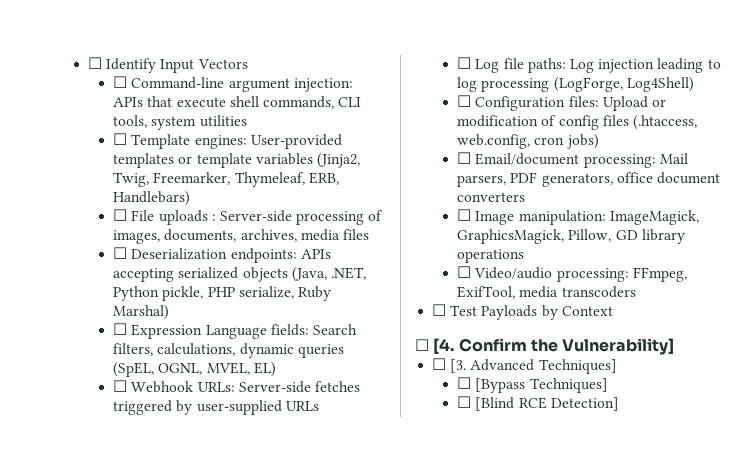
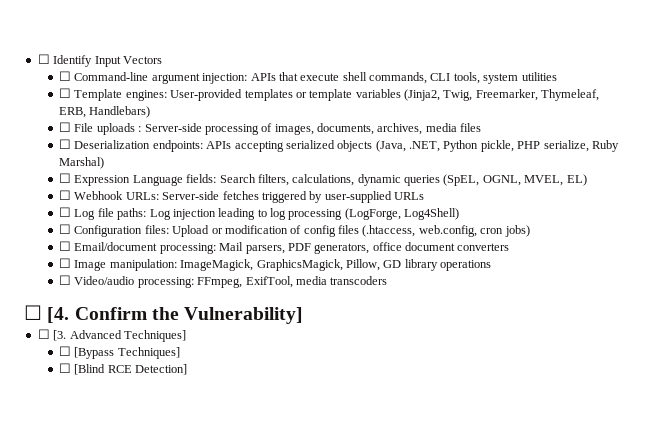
[432,304,613,320] // ☐ Test Payloads by Context -> (388, 280) none

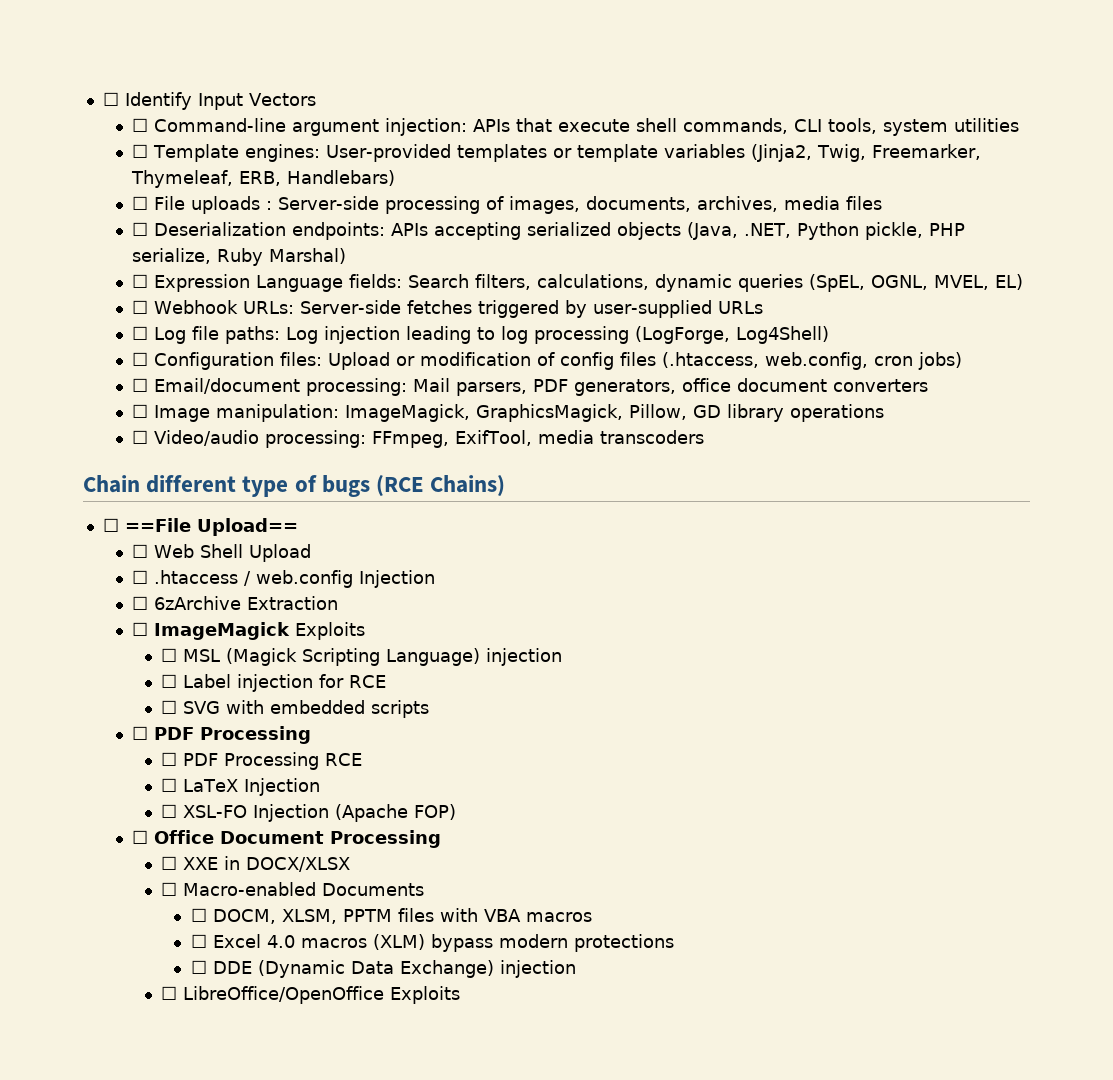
[24,305,304,324] [37,329,186,342] [58,346,180,359] [58,363,188,375] ☐ [4. Confirm the Vulnerability] // ☐ [3. Advanced Techniques] // ☐ [Bypass Techniques] // ☐ [Blind RCE Detection] -> [83,475,506,497] [102,518,298,536] [132,544,312,562] [132,570,436,588] [132,596,339,610] [132,622,366,640] [161,648,563,666] [161,674,387,692] [161,700,430,718] [132,726,312,744] [161,752,363,770] [161,778,321,796] [161,804,457,822] [132,830,442,848] [161,856,351,872] [161,882,425,896] [190,908,592,924] [190,934,674,952] [190,960,576,978] [161,986,461,1004] Chain different type of bugs (RCE Chains) // ☐ ==File Upload== // ☐ Web Shell Upload // ☐ .htaccess / web.config Injection // ☐ 6zArchive Extraction // ☐ ImageMagick Exploits // ☐ MSL (Magick Scripting Language) injection // ☐ Label injection for RCE // ☐ SVG with embedded scripts // ☐ PDF Processing // ☐ PDF Processing RCE // ☐ LaTeX Injection // ☐ XSL-FO Injection (Apache FOP) // ☐ Office Document Processing // ☐ XXE in DOCX/XLSX // ☐ Macro-enabled Documents // ☐ DOCM, XLSM, PPTM files with VBA macros // ☐ Excel 4.0 macros (XLM) bypass modern protections // ☐ DDE (Dynamic Data Exchange) injection // ☐ LibreOffice/OpenOffice Exploits

